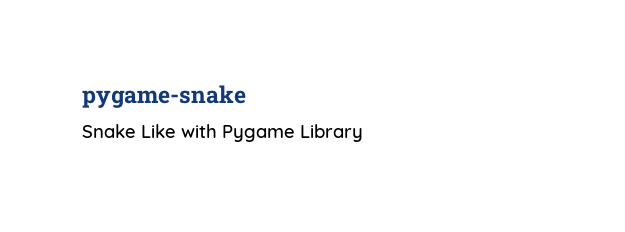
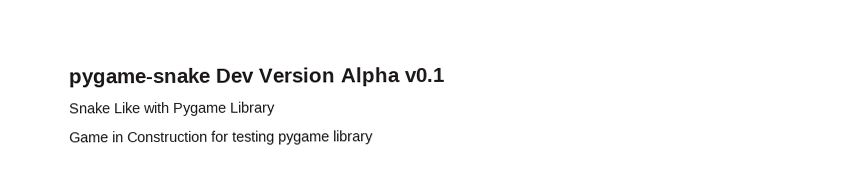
(246, 96) none -> [215,67,444,87] Dev Version Alpha v0.1
(363, 133) none -> [69,130,374,145] // Game in Construction for testing pygame library

